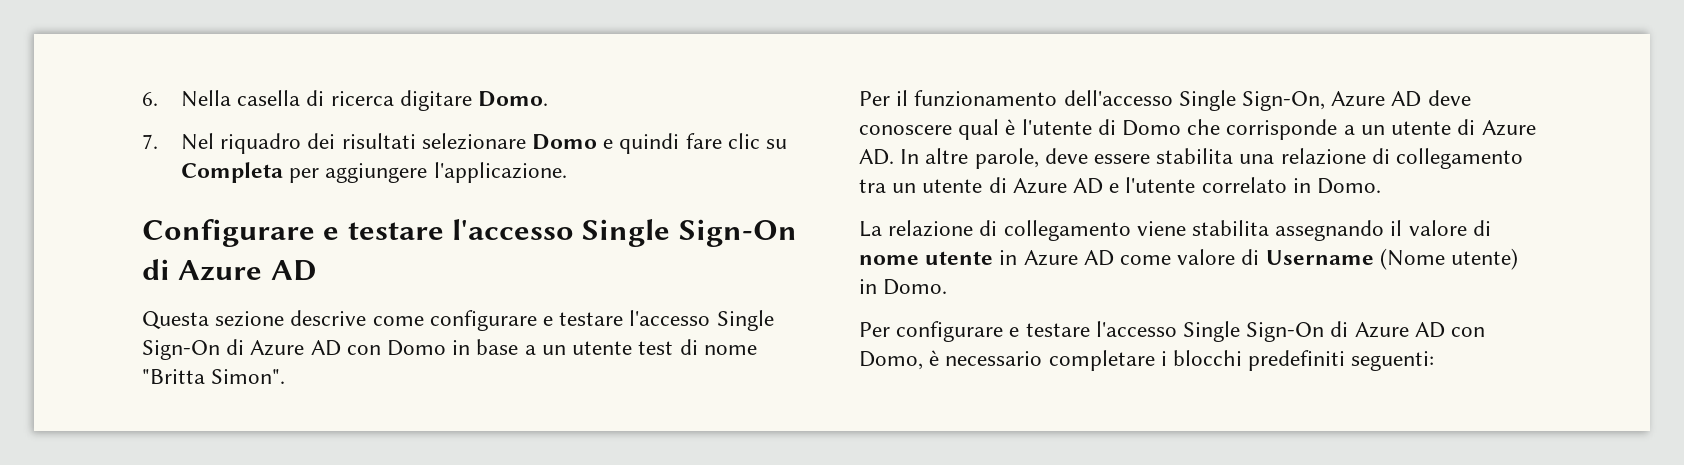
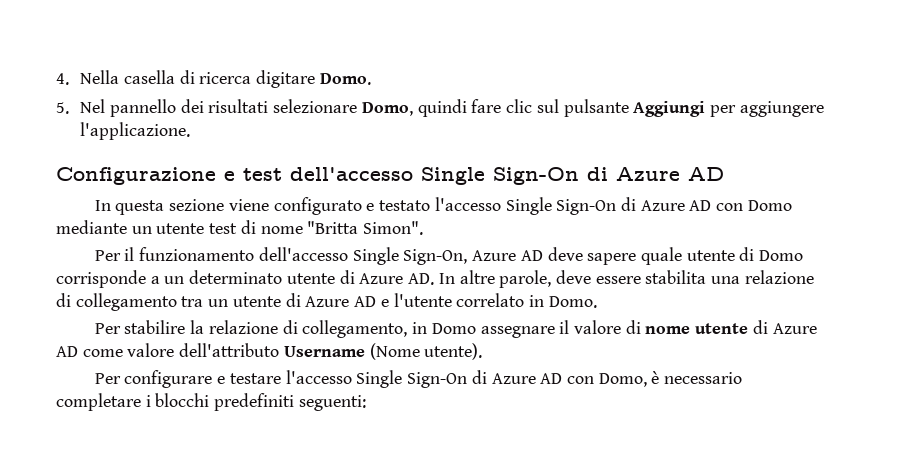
[142,92,158,106] 6. -> [56,73,69,85] 4.
[142,133,302,154] 7. Nel riquadro -> [56,99,176,117] 5. Nel pannello
[532,134,614,150] Domo e -> [361,102,413,116] Domo,
[766,139,788,149] [180,162,283,183] su Completa -> [536,99,706,117] sul pulsante Aggiungi
[142,219,575,247] Configurare e testare l'accesso -> [56,167,413,185] Configurazione e test dell'accesso
[142,310,624,331] Questa sezione descrive come configurare e testare -> [94,197,431,215] In questa sezione viene configurato e testato
[452,339,536,355] in base a -> [56,220,127,234] mediante
[859,119,1092,140] conoscere qual è l'utente -> [587,247,735,265] sapere quale utente
[1187,119,1221,135] che -> (804, 255) none
(1385, 130) none -> [189,270,283,284] determinato
[859,220,1385,241] La relazione di collegamento viene stabilita assegnando -> [94,320,555,338] Per stabilire la relazione di collegamento, in Domo assegnare
[999,250,1018,265] in -> [752,320,768,334] di
[1241,249,1260,265] di -> [179,343,280,357] dell'attributo
[1451,248,1519,270] [859,279,948,295] utente) in Domo. -> [424,343,483,360] utente).

